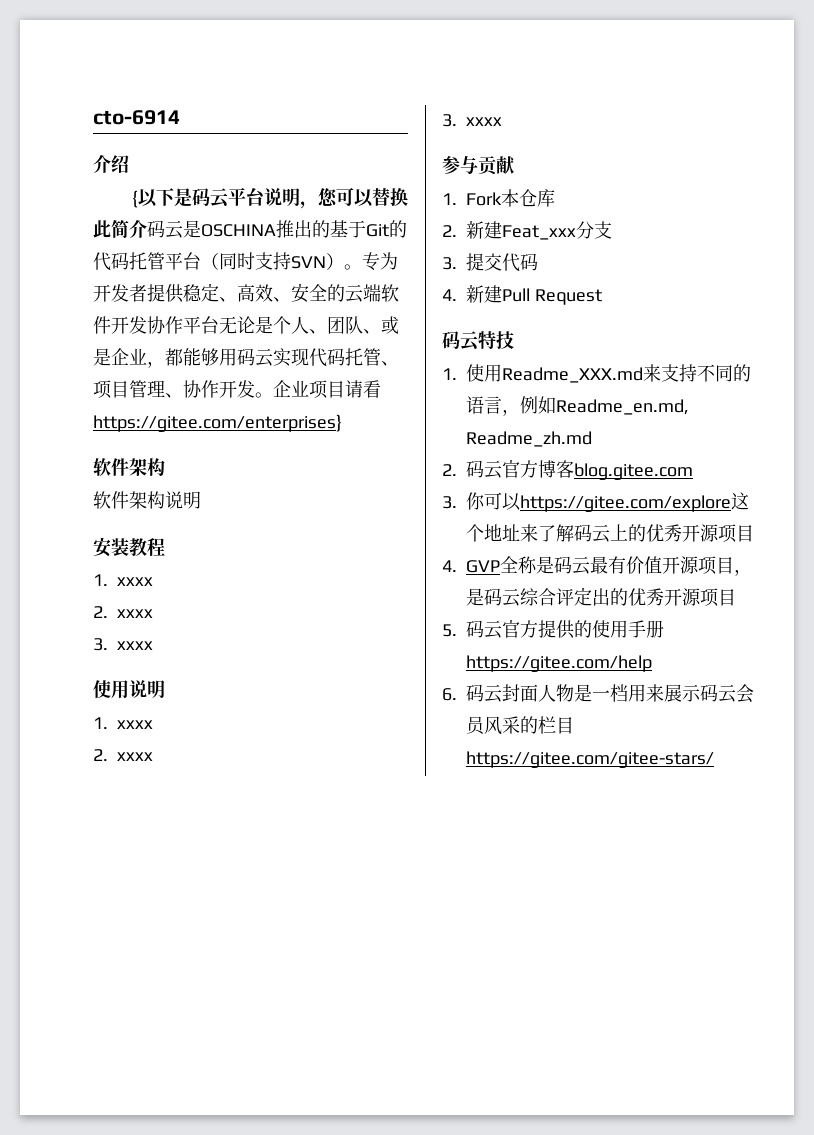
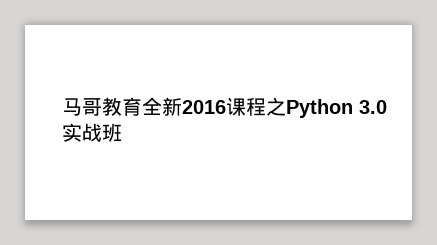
[93,110,180,125] [93,155,129,173] [131,187,408,209] [93,220,407,239] [93,252,398,271] [93,283,399,303] [93,316,399,334] [93,348,399,368] [93,380,381,399] [93,414,342,432] [93,458,165,476] [93,491,201,509] [93,537,165,557] [93,574,153,586] [93,606,153,618] [93,638,153,651] [93,680,165,699] [93,717,153,729] [93,749,153,761] [442,114,502,127] [442,156,515,176] [442,189,555,207] [442,221,612,240] [442,253,538,272] [442,285,602,305] [442,331,514,351] [442,364,751,383] [466,396,689,416] [466,431,592,447] [442,460,693,480] [442,492,749,512] [466,524,754,543] [442,556,752,576] [466,587,736,607] [442,620,664,639] [466,655,652,672] [442,684,754,703] [466,716,574,735] [466,751,714,768] cto-6914 // 介绍 // {以下是码云平台说明，您可以替换此简介码云是OSCHINA推出的基于Git的代码托管平台（同时支持SVN）。专为开发者提供稳定、高效、安全的云端软件开发协作平台无论是个人、团队、或是企业，都能够用码云实现代码托管、项目管理、协作开发。企业项目请看https://gitee.com/enterprises} // 软件架构 // 软件架构说明 // 安装教程 // 1. xxxx // 2. xxxx // 3. xxxx // 使用说明 // 1. xxxx // 2. xxxx // 3. xxxx // 参与贡献 // 1. Fork本仓库 // 2.新建Feat_xxx分支 // 3.提交代码 // 4.新建Pull Request // 码云特技 // 1.使用Readme_XXX.md来支持不同的语言，例如Readme_en.md, Readme_zh.md // 2.码云官方博客blog.gitee.com // 3.你可以https://gitee.com/explore这个地址来了解码云上的优秀开源项目 // 4. GVP全称是码云最有价值开源项目，是码云综合评定出的优秀开源项目 // 5.码云官方提供的使用手册https://gitee.com/help // 6.码云封面人物是一档用来展示码云会员风采的栏目https://gitee.com/gitee-stars/ -> [62,97,387,118] [62,123,122,142] 马哥教育全新2016课程之Python 3.0实战班

